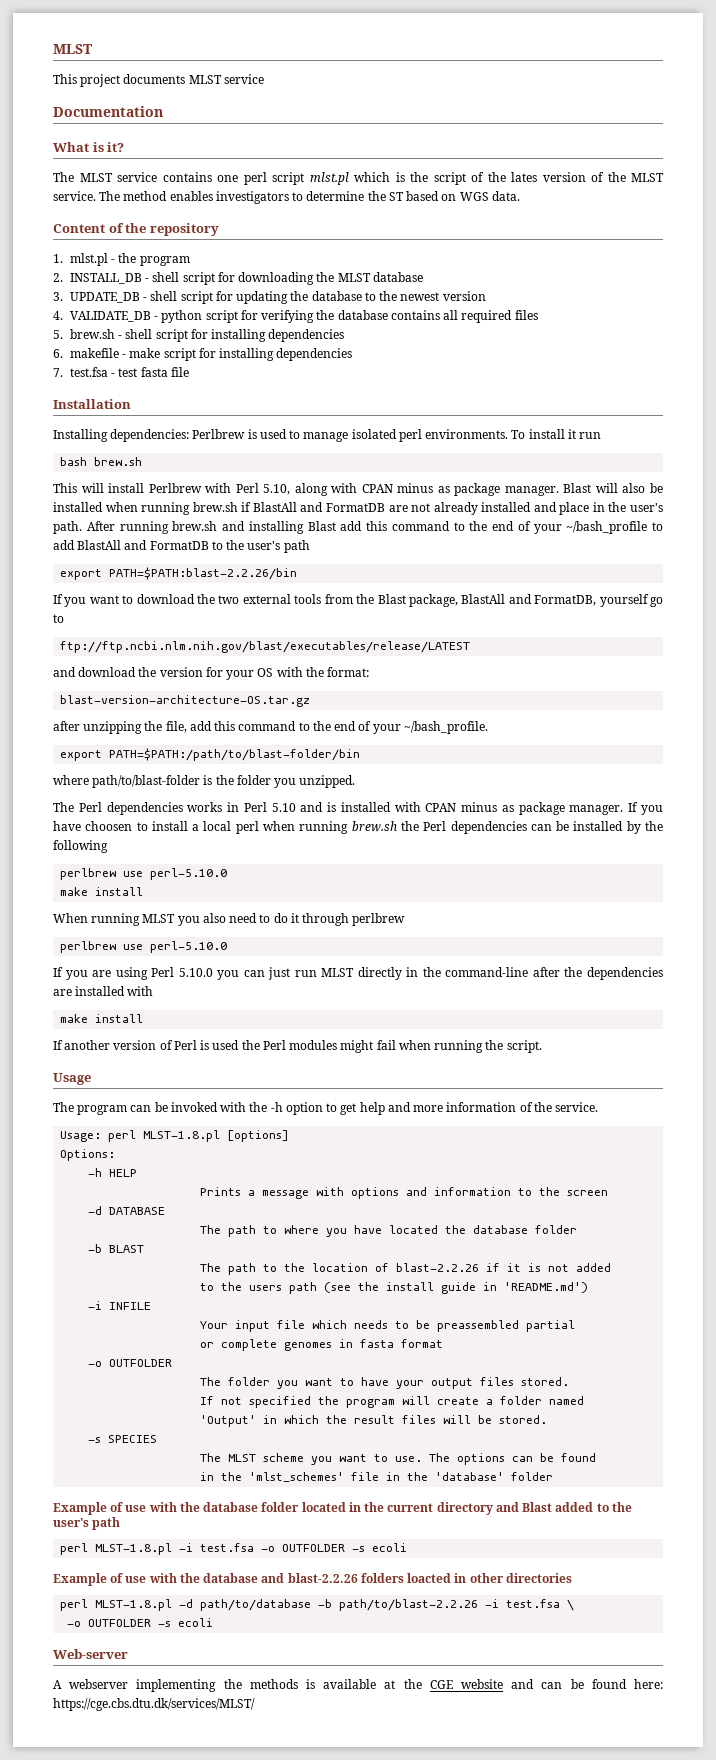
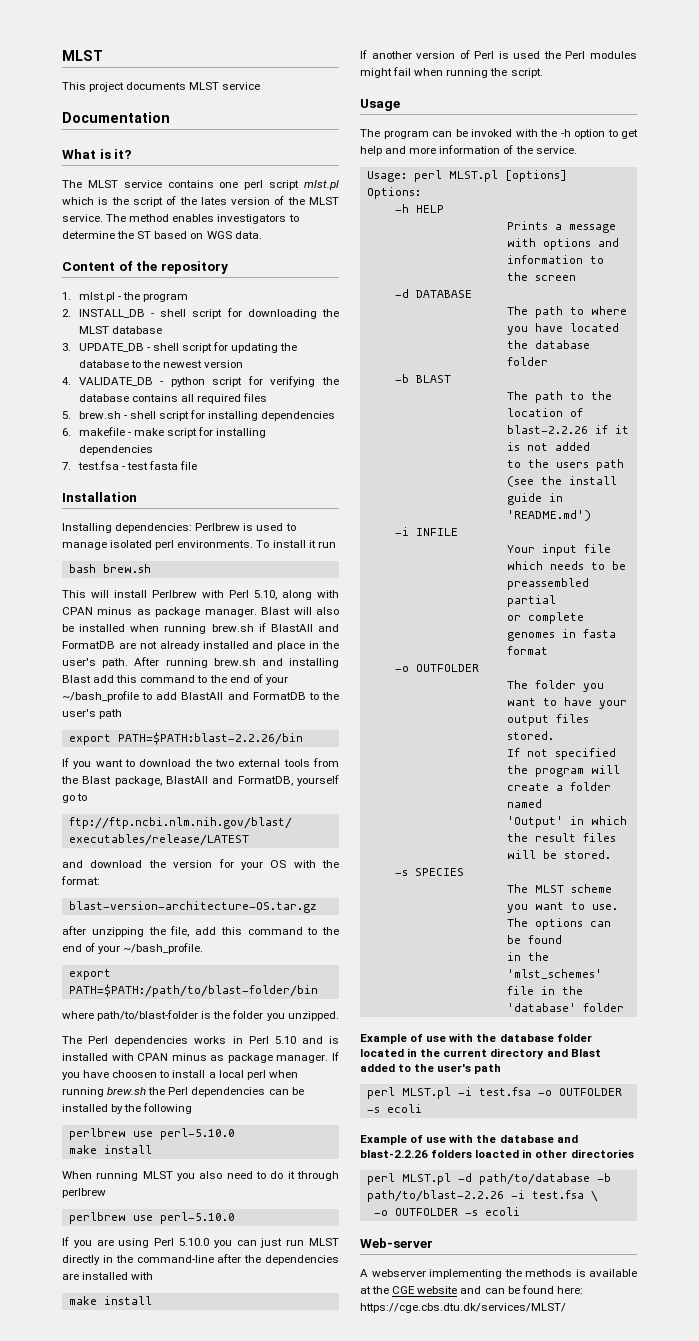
[143,1130,221,1142] MLST-1.8.pl -> [448,170,498,182] MLST.pl
[95,1543,173,1555] MLST-1.8.pl -> [401,1087,451,1099] MLST.pl
[95,1599,173,1611] MLST-1.8.pl -> [401,1173,451,1185] MLST.pl

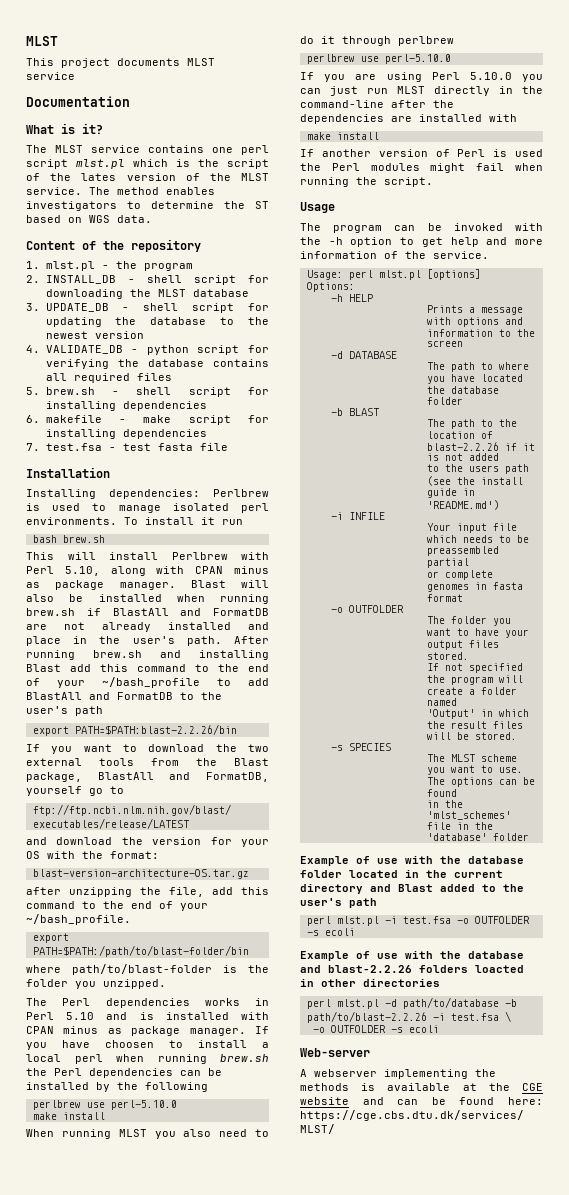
[448,170,498,182] MLST.pl -> [378,270,421,280] mlst.pl
[401,1087,451,1099] MLST.pl -> [336,916,379,926] mlst.pl
[401,1173,451,1185] MLST.pl -> [336,999,379,1009] mlst.pl

